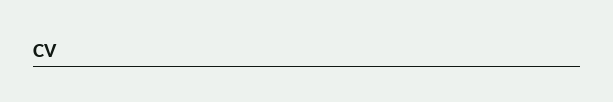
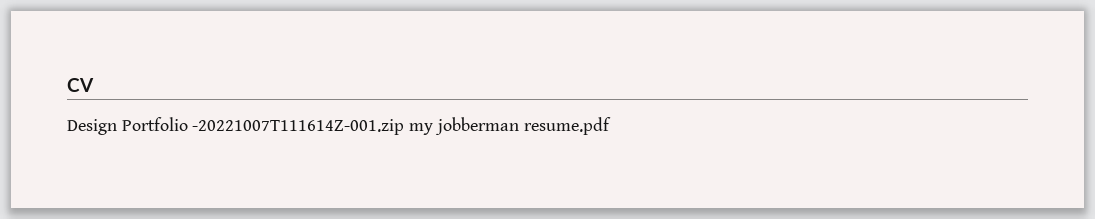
(57, 50) none -> [67,117,611,135] // Design Portfolio -20221007T111614Z-001.zip my jobberman resume.pdf

